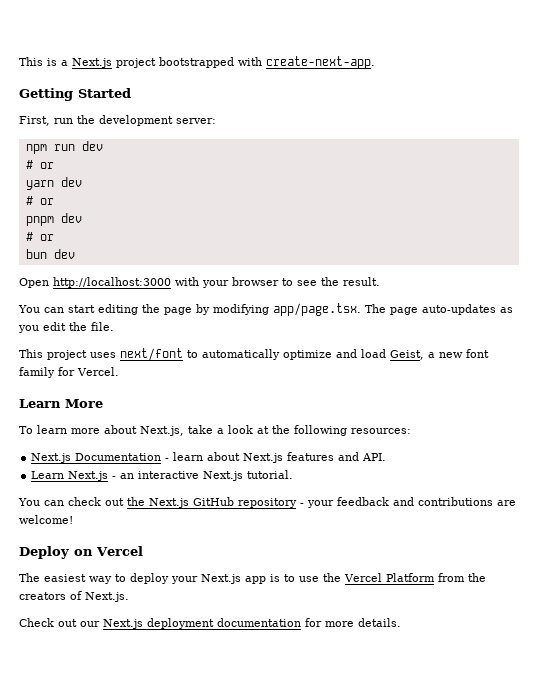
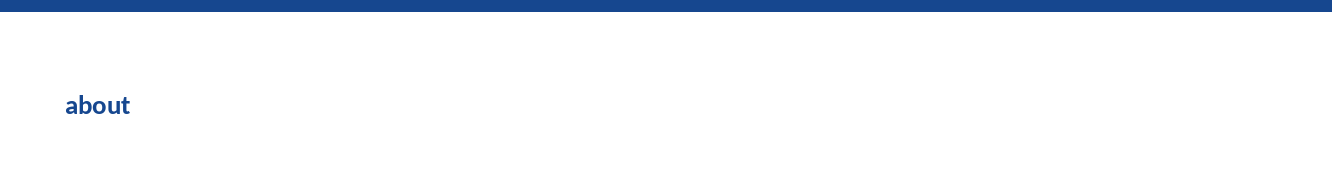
[19,56,375,69] [19,88,131,101] [19,115,216,126] [25,141,103,154] [25,160,54,169] [25,177,82,190] [25,196,54,205] [25,213,82,226] [25,232,54,241] [25,249,75,259] [19,277,380,288] [18,303,513,316] [18,322,114,333] [19,348,489,361] [19,367,119,378] [19,399,103,408] [19,425,411,436] [31,452,387,463] [31,470,294,481] [18,497,516,508] [19,515,73,524] [19,546,143,559] [19,573,486,584] [19,591,129,602] [19,618,401,629] This is a Next.js project bootstrapped with create-next-app. // Getting Started // First, run the development server: // npm run dev // # or // yarn dev // # or // pnpm dev // # or // bun dev // Open http://localhost:3000 with your browser to see the result. // You can start editing the page by modifying app/page.tsx. The page auto-updates as you edit the file. // This project uses next/font to automatically optimize and load Geist, a new font family for Vercel. // Learn More // To learn more about Next.js, take a look at the following resources: // Next.js Documentation - learn about Next.js features and API. // Learn Next.js - an interactive Next.js tutorial. // You can check out the Next.js GitHub repository - your feedback and contributions are welcome! // Deploy on Vercel // The easiest way to deploy your Next.js app is to use the Vercel Platform from the creators of Next.js. // Check out our Next.js deployment documentation for more details. -> [65,95,130,114] about

